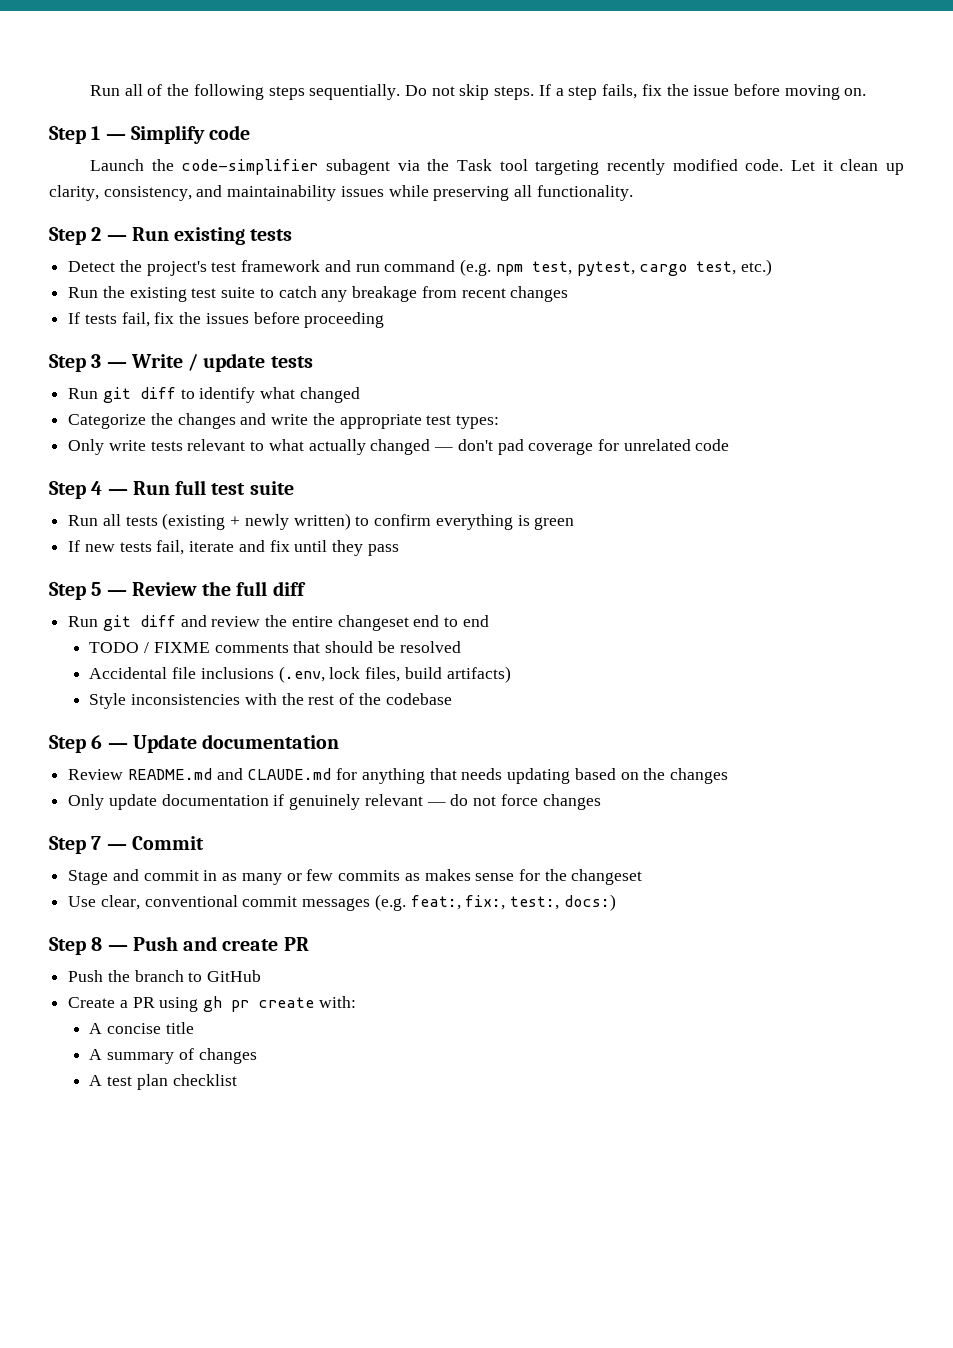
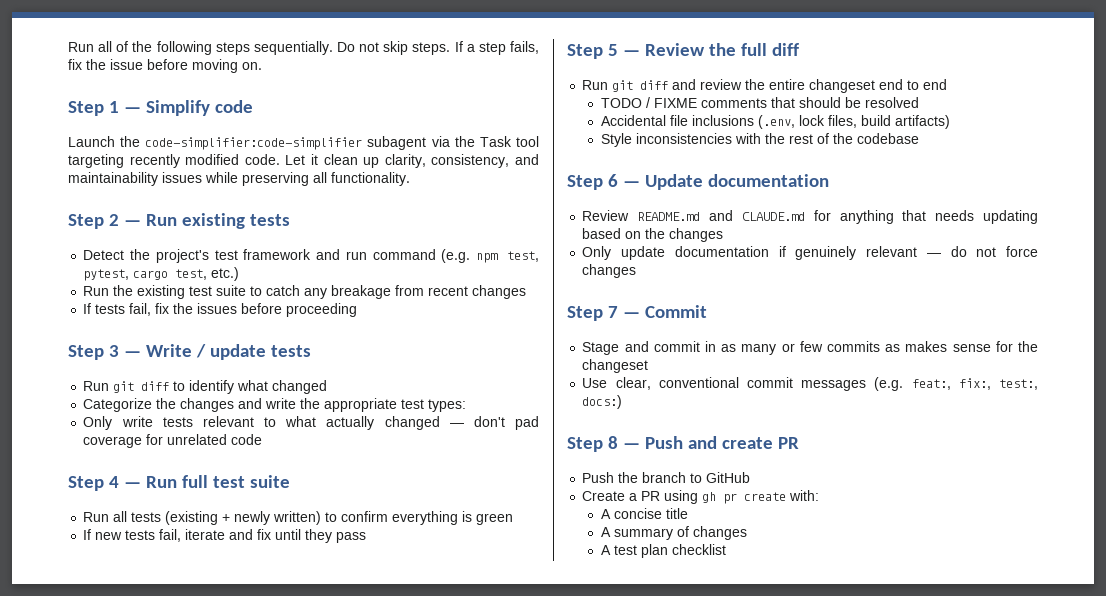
[181,159,319,175] code-simplifier -> [145,137,363,150] code-simplifier:code-simplifier

